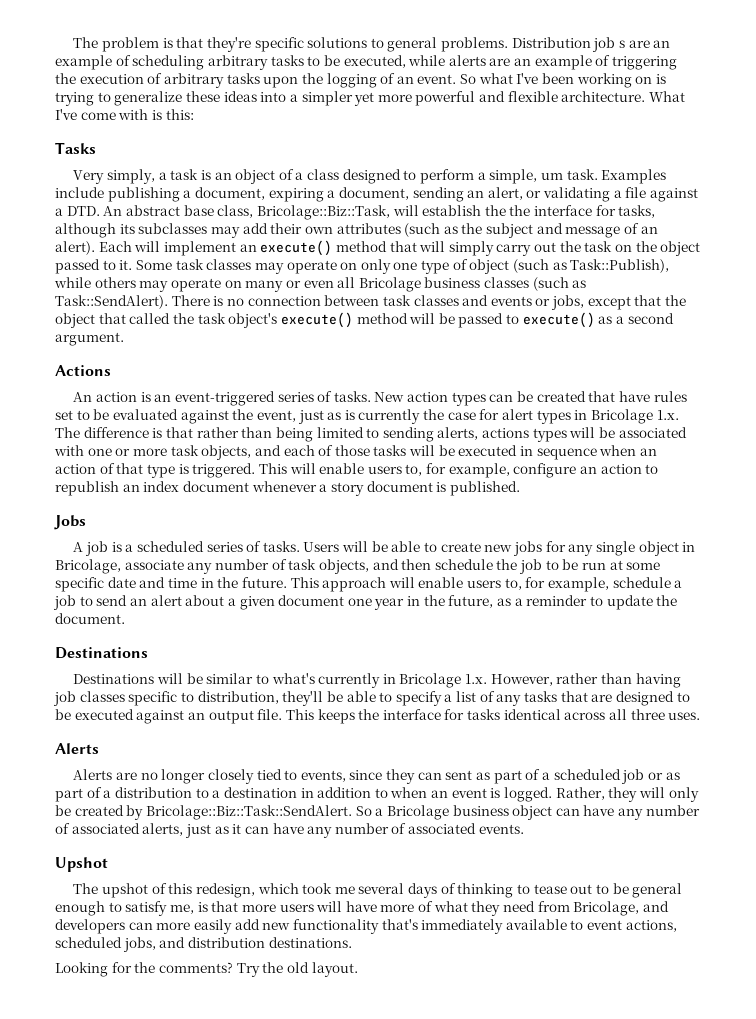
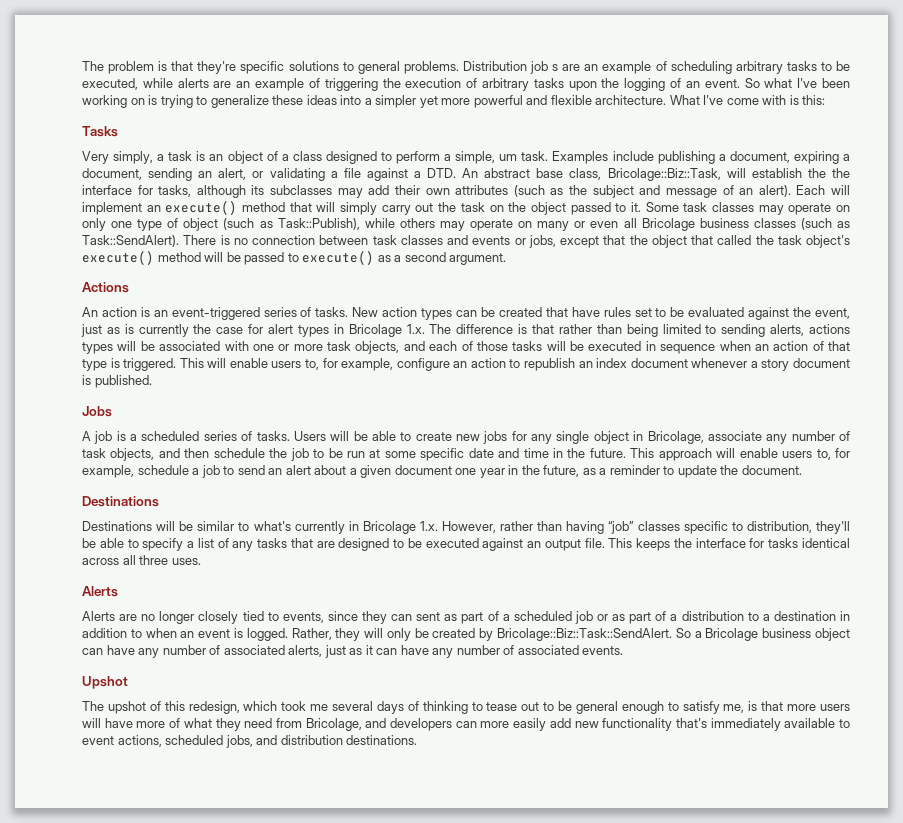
[53,691,76,706] job -> [608,521,635,534] “job”
[55,962,358,977] // Looking for the comments? Try the old layout. -> (418, 740) none

